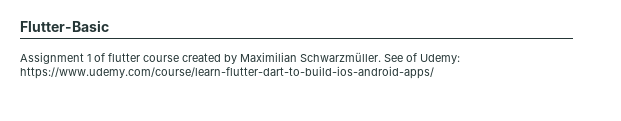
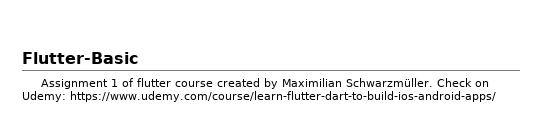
[384,53,417,62] See of -> [436,78,489,87] Check on

